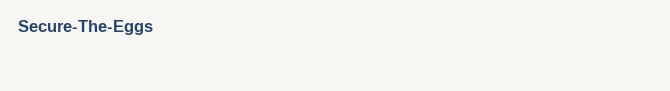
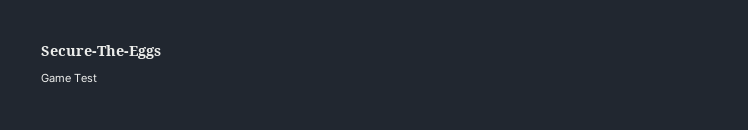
(153, 27) none -> [41,73,98,83] // Game Test

